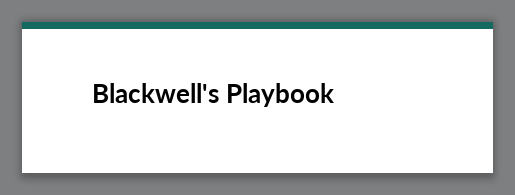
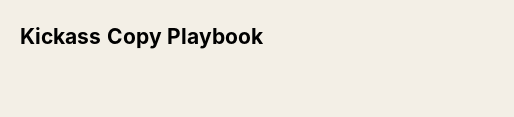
[92,83,219,103] Blackwell's -> [20,27,162,49] Kickass Copy

